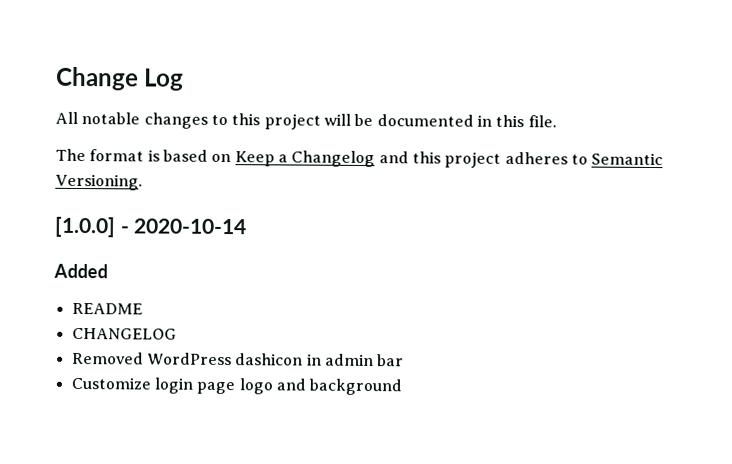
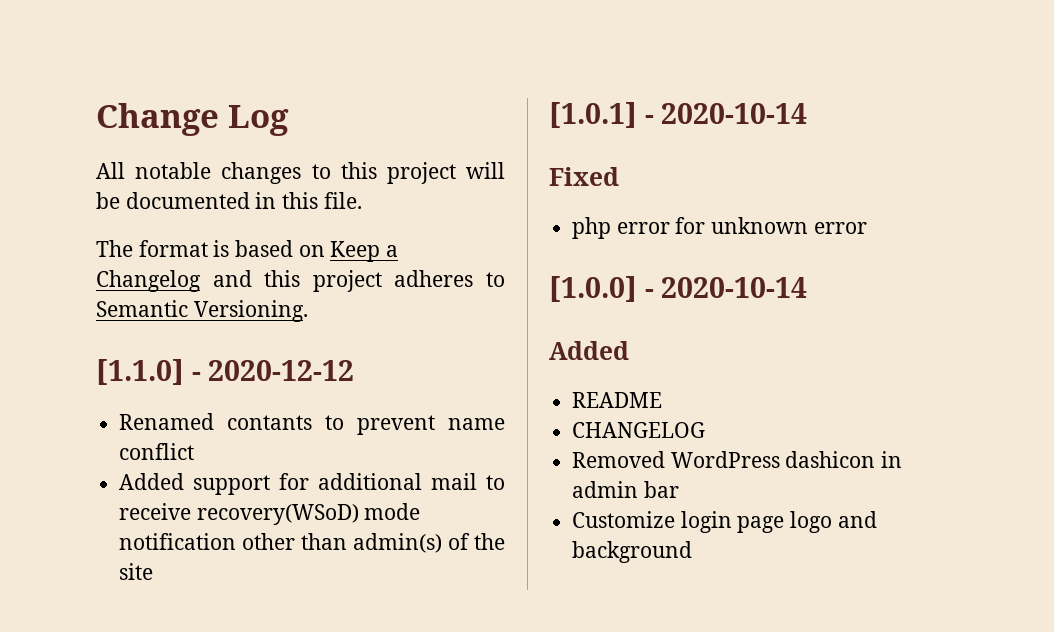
(143, 182) none -> [96,359,355,385] [119,413,505,435] [119,443,195,460] [119,473,505,495] [119,503,421,525] [119,533,505,553] [119,563,154,580] [549,102,808,128] [549,167,619,186] [572,217,867,239] // [1.1.0] - 2020-12-12 // Renamed contants to prevent name conflict // Added support for additional mail to receive recovery(WSoD) mode notification other than admin(s) of the site // [1.0.1] - 2020-10-14 // Fixed // php error for unknown error

